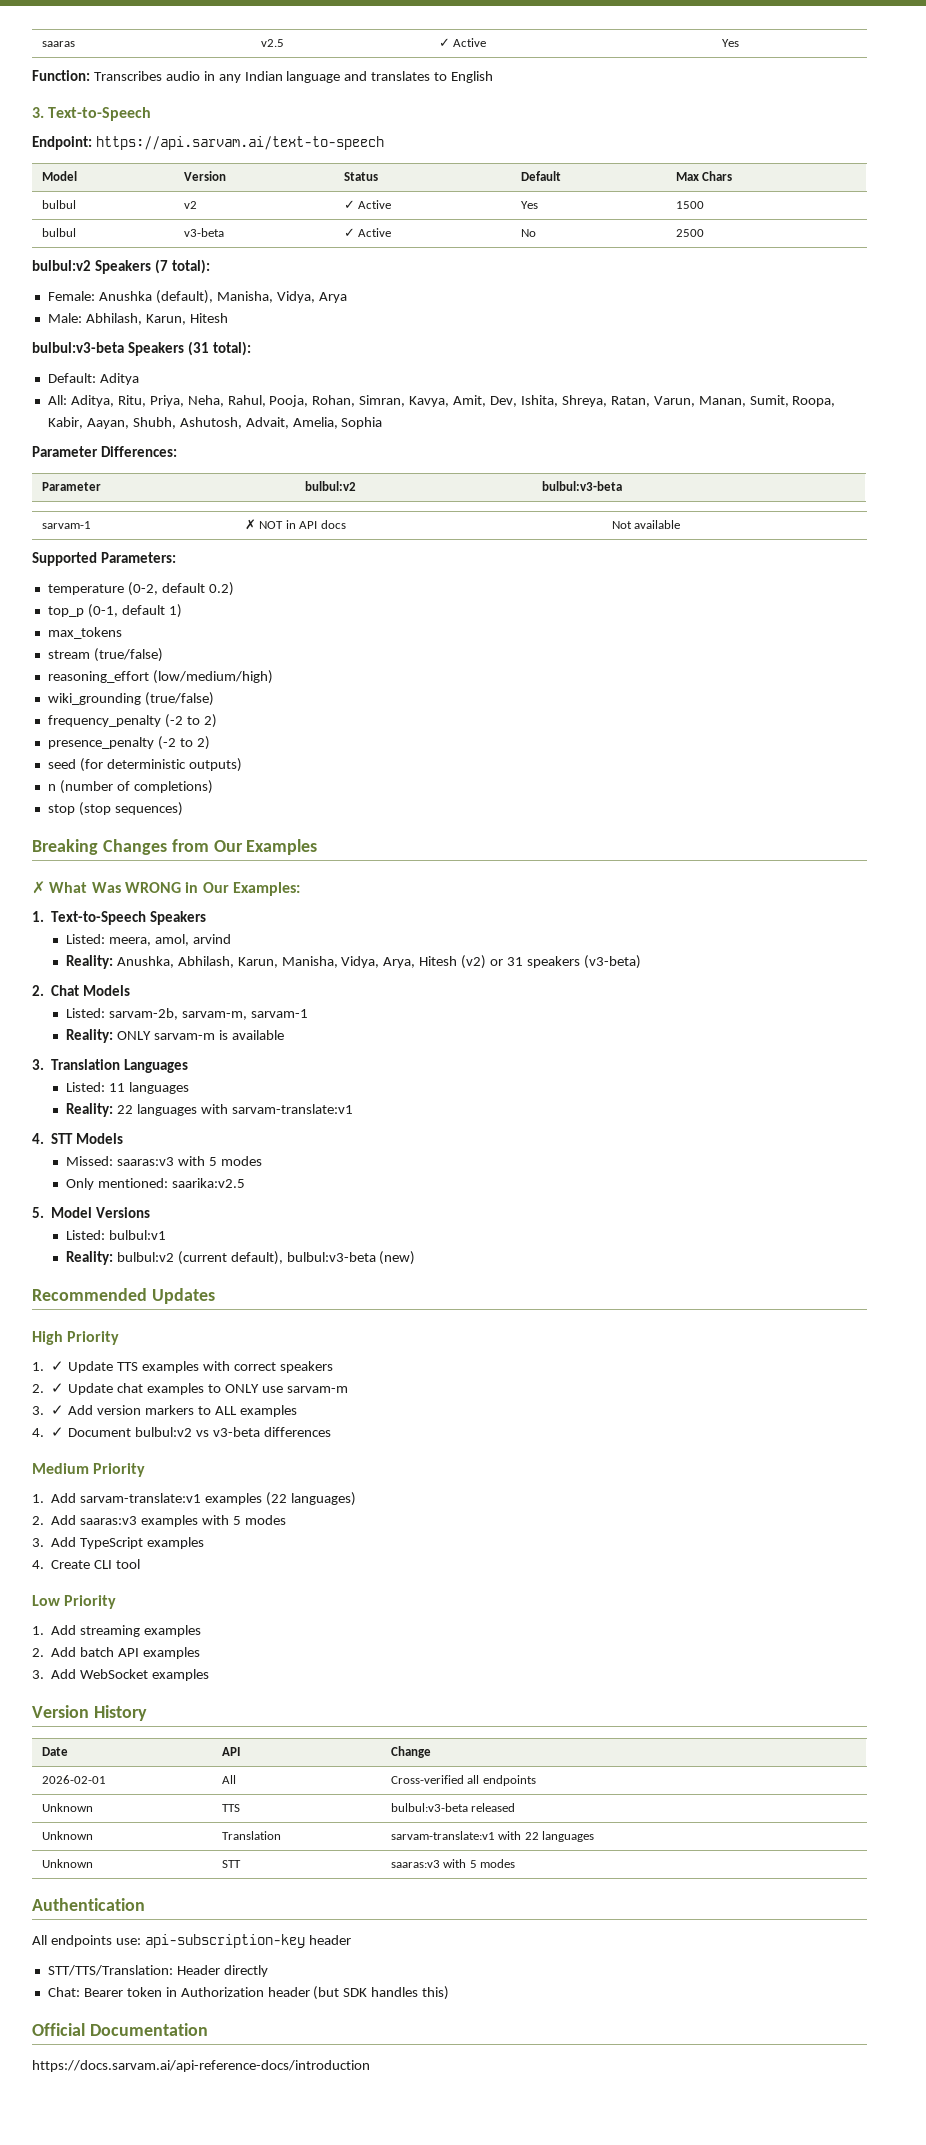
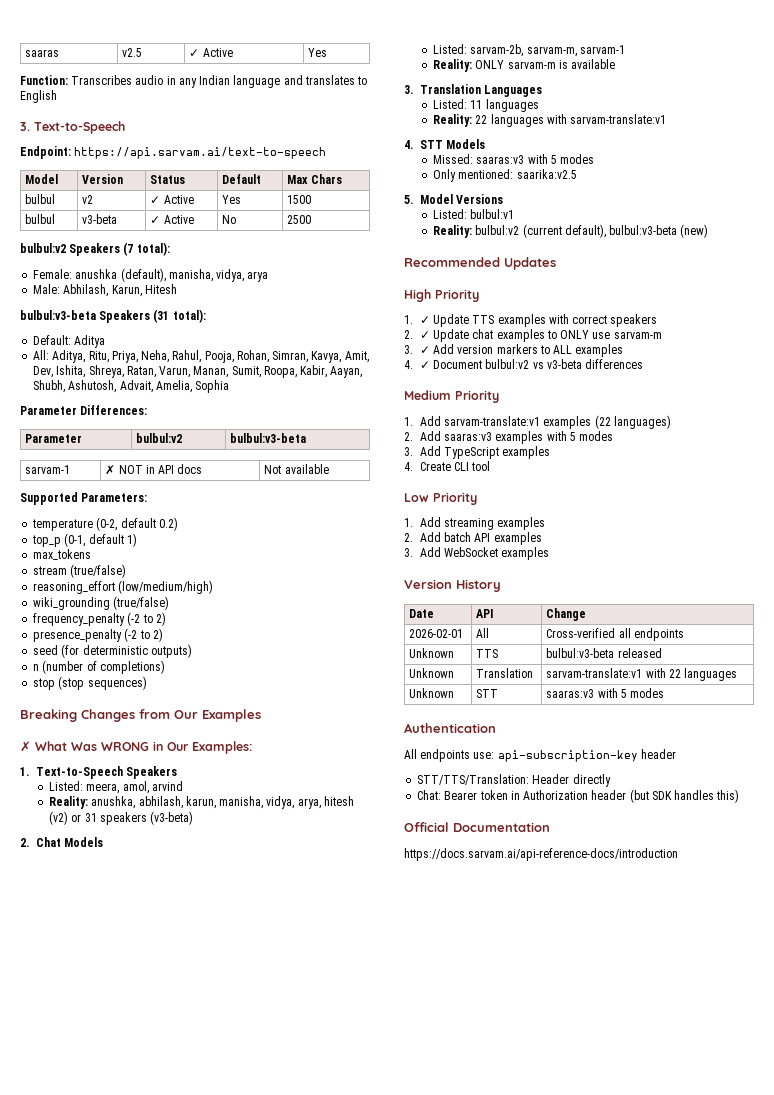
[98,290,347,304] Anushka (default), Manisha, Vidya, Arya -> [75,268,269,282] anushka (default), manisha, vidya, arya
[116,956,458,968] Anushka, Abhilash, Karun, Manisha, Vidya, Arya, Hitesh -> [91,796,354,809] anushka, abhilash, karun, manisha, vidya, arya, hitesh

